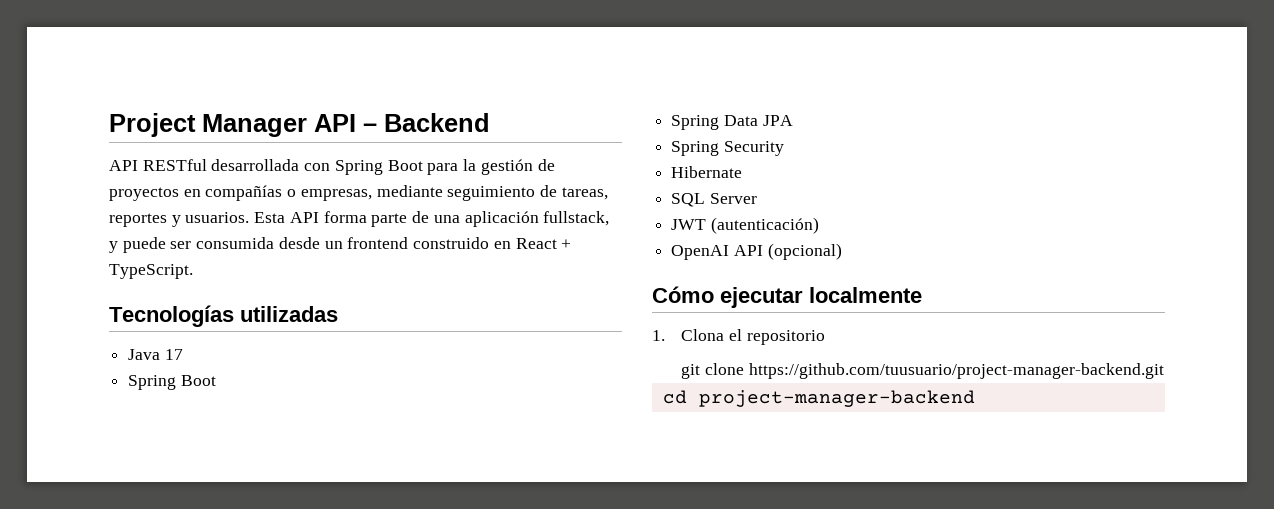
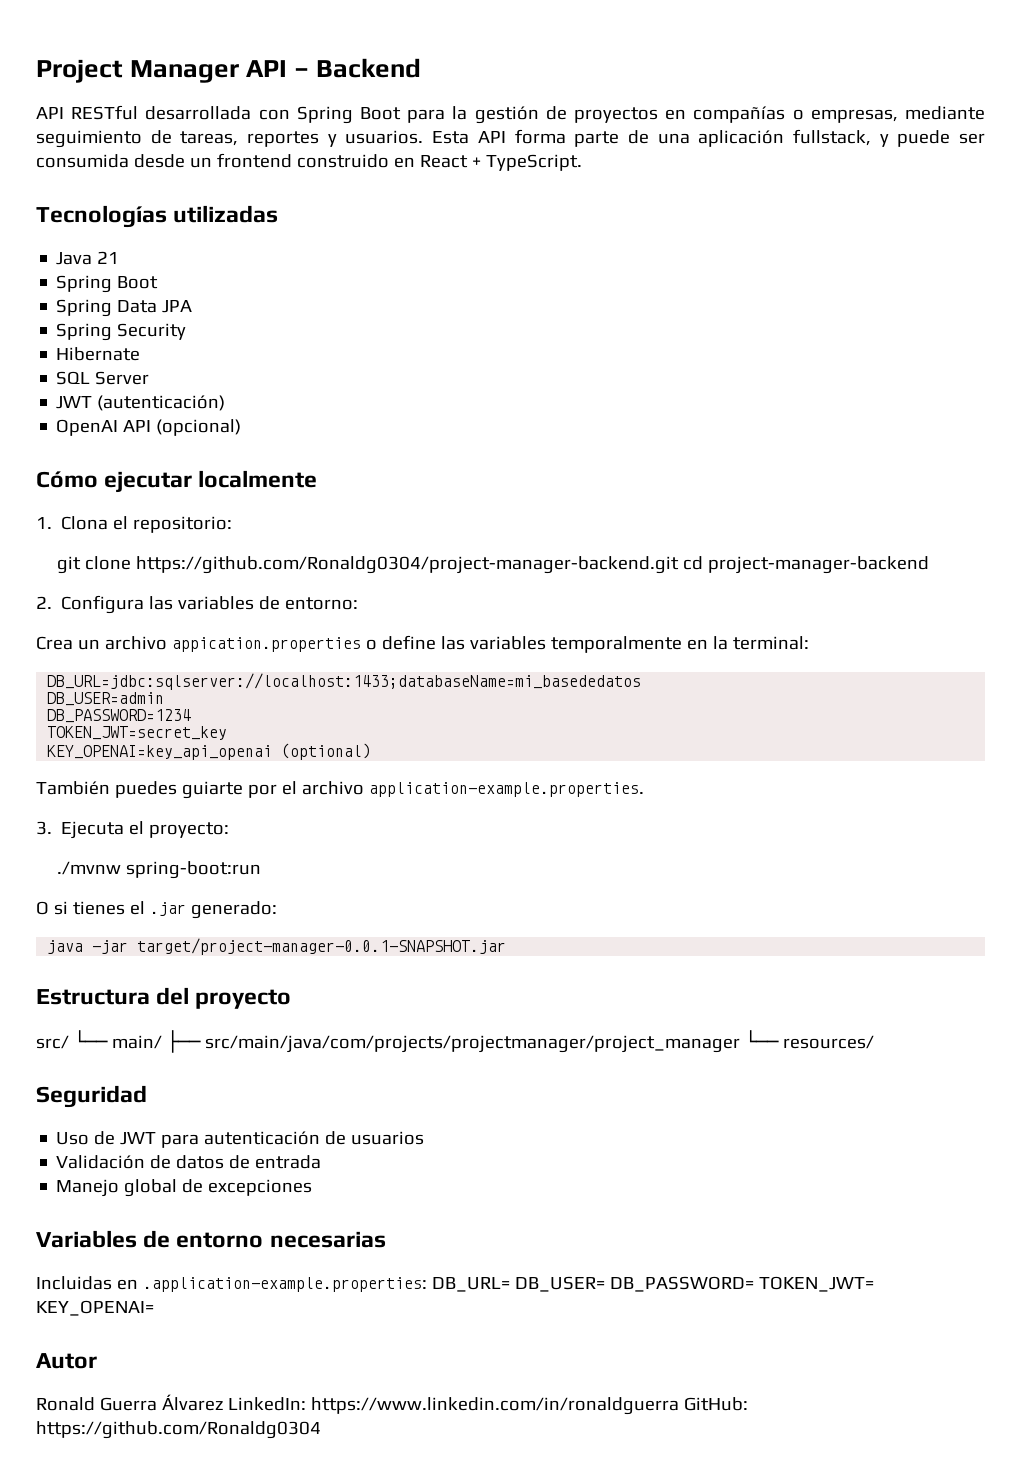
[164,349,183,360] 17 -> [97,251,120,264] 21
[746,330,825,345] repositorio -> [133,516,233,533] repositorio:
[748,363,1164,379] https://github.com/tuusuario/project-manager-backend.git // -> [135,556,679,574] https://github.com/Ronaldg0304/project-manager-backend.git
(975, 398) none -> [36,595,359,614] [36,635,809,653] [47,673,642,690] [47,692,165,706] [47,709,192,723] [47,726,228,740] [47,743,372,760] [36,781,644,799] [36,821,230,839] [56,861,261,879] [36,901,277,919] [47,938,507,955] [36,987,292,1009] [36,1030,874,1053] [36,1085,147,1108] [56,1131,425,1148] [56,1155,322,1169] [56,1179,313,1197] [36,1230,386,1248] [36,1276,874,1292] [36,1300,154,1316] [36,1353,97,1369] [36,1394,748,1415] [36,1421,321,1439] // 2. Configura las variables de entorno: // Crea un archivo appication.properties o define las variables temporalmente en la terminal: // DB_URL=jdbc:sqlserver://localhost:1433;databaseName=mi_basededatos // DB_USER=admin // DB_PASSWORD=1234 // TOKEN_JWT=secret_key // KEY_OPENAI=key_api_openai (optional) // También puedes guiarte por el archivo application-example.properties. // 3. Ejecuta el proyecto: // ./mvnw spring-boot:run // O si tienes el .jar generado: // java -jar target/project-manager-0.0.1-SNAPSHOT.jar // Estructura del proyecto // src/ └── main/ ├── src/main/java/com/projects/projectmanager/project_manager └── resources/ // Seguridad // Uso de JWT para autenticación de usuarios // Validación de datos de entrada // Manejo global de excepciones // Variables de entorno necesarias // Incluidas en .application-example.properties: DB_URL= DB_USER= DB_PASSWORD= TOKEN_JWT= KEY_OPENAI= // Autor // Ronald Guerra Álvarez LinkedIn: https://www.linkedin.com/in/ronaldguerra GitHub: https://github.com/Ronaldg0304

